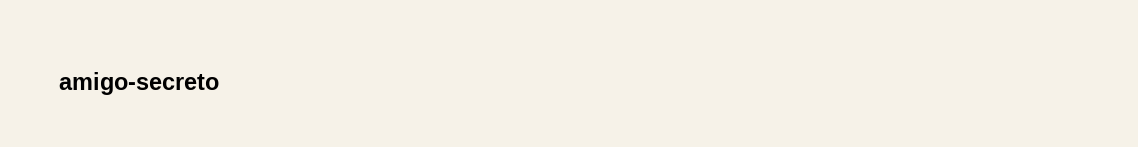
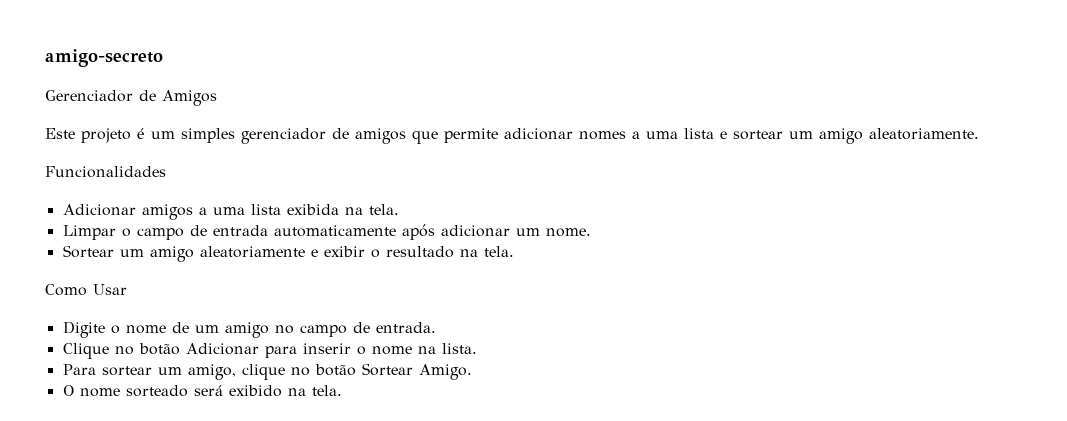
(219, 83) none -> [45,90,217,106] [45,128,979,144] [45,166,166,178] [62,204,399,220] [62,224,591,240] [62,245,514,262] [45,284,127,296] [62,321,436,338] [62,343,477,359] [62,363,472,380] [62,385,342,397] // Gerenciador de Amigos // Este projeto é um simples gerenciador de amigos que permite adicionar nomes a uma lista e sortear um amigo aleatoriamente. // Funcionalidades // Adicionar amigos a uma lista exibida na tela. // Limpar o campo de entrada automaticamente após adicionar um nome. // Sortear um amigo aleatoriamente e exibir o resultado na tela. // Como Usar // Digite o nome de um amigo no campo de entrada. // Clique no botão Adicionar para inserir o nome na lista. // Para sortear um amigo, clique no botão Sortear Amigo. // O nome sorteado será exibido na tela.

